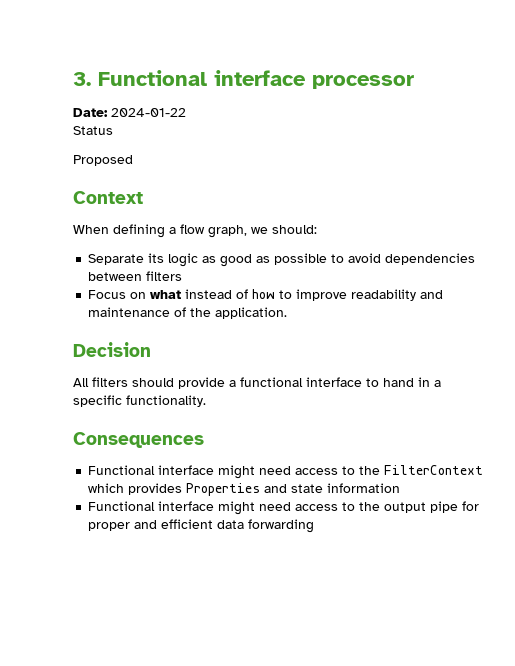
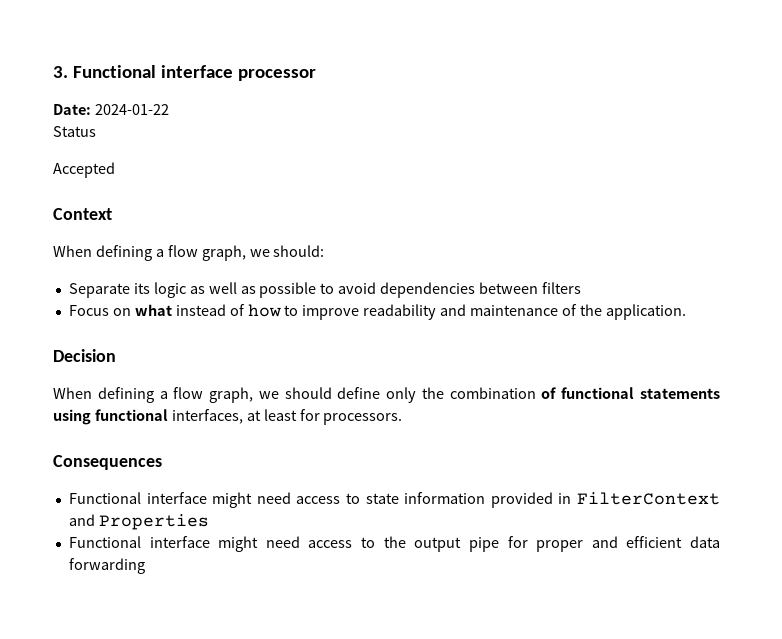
[73,155,133,166] Proposed -> [53,162,115,178] Accepted
[220,254,253,267] good -> [208,282,237,294] well
[73,377,441,389] [73,395,206,407] All filters should provide a functional interface to hand in a specific functionality. -> [53,387,720,403] [53,409,403,425] When defining a flow graph, we should define only the combination of functional statements using functional interfaces, at least for processors.
[359,465,484,475] [88,483,401,496] the FilterContext which provides Properties and state information -> [365,492,721,508] [68,514,209,530] state information provided in FilterContext and Properties

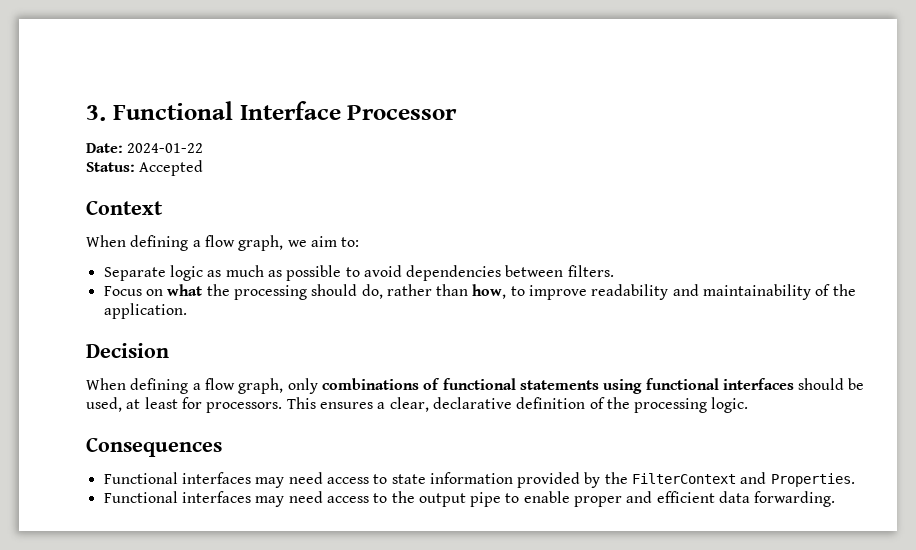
[161,65,317,81] interface processor -> [239,101,458,120] Interface Processor
[53,126,96,137] Status // -> [86,162,135,172] Status:
[273,245,325,257] should: -> [310,236,360,247] aim to:
[133,283,150,294] its -> (166, 274) none
[208,282,237,294] well -> [225,265,264,277] much
[542,282,582,294] filters -> [567,265,614,277] filters.
[175,304,281,317] instead of how -> [206,284,507,300] the processing should do, rather than how,
[470,305,559,316] maintenance -> [703,284,812,300] maintainability
[258,387,536,403] we should define only the combination -> [287,378,419,394] only combinations
[171,409,243,424] interfaces, -> [722,378,865,390] [86,397,122,412] interfaces should be used,
(403, 419) none -> [286,397,749,413] This ensures a clear, declarative definition of the processing logic.
[146,492,253,508] interface might -> [181,472,285,488] interfaces may
[558,493,572,504] in -> [584,472,628,488] by the
[98,514,209,530] [68,536,259,552] Properties // Functional interface might -> [770,473,855,487] [103,491,285,507] Properties. // Functional interfaces may
[507,536,528,548] for -> [505,491,570,503] to enable
[68,558,145,574] forwarding -> [754,491,836,507] forwarding.

